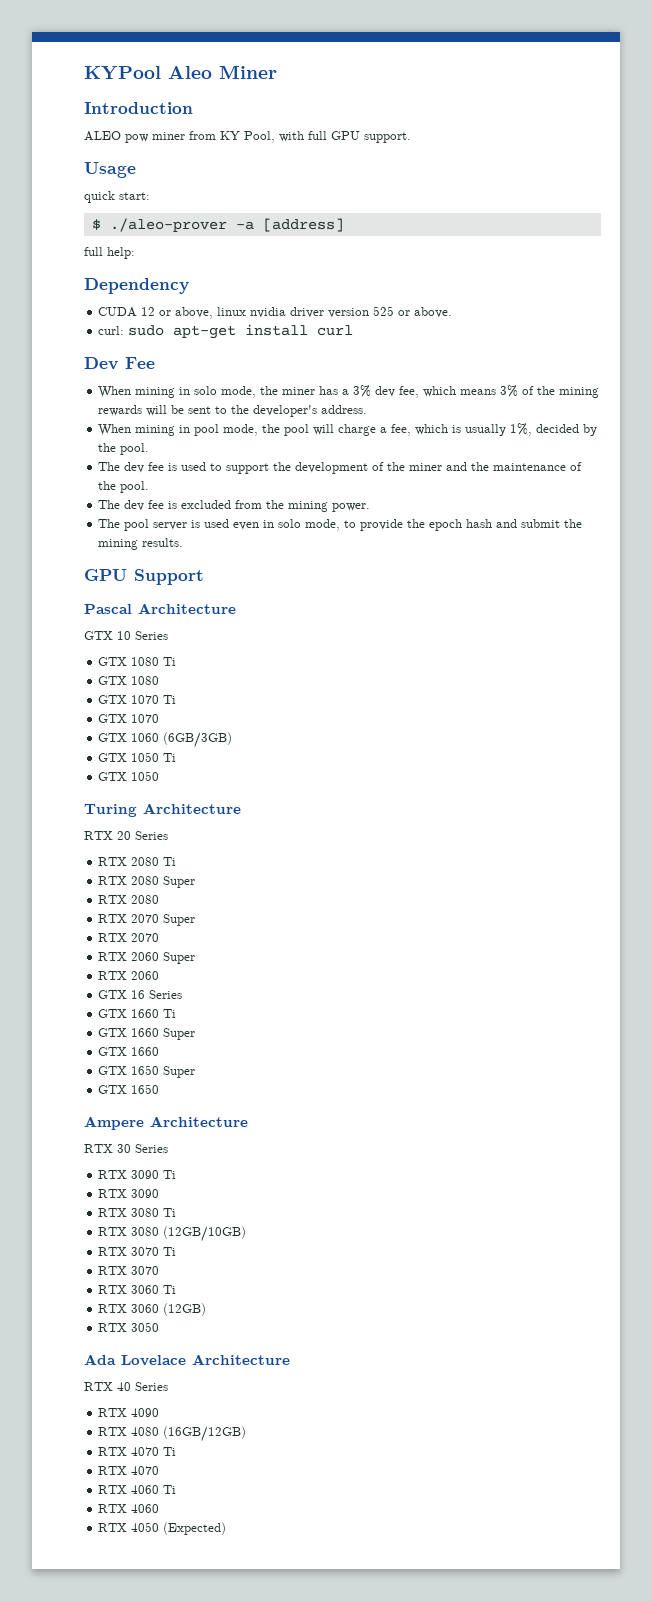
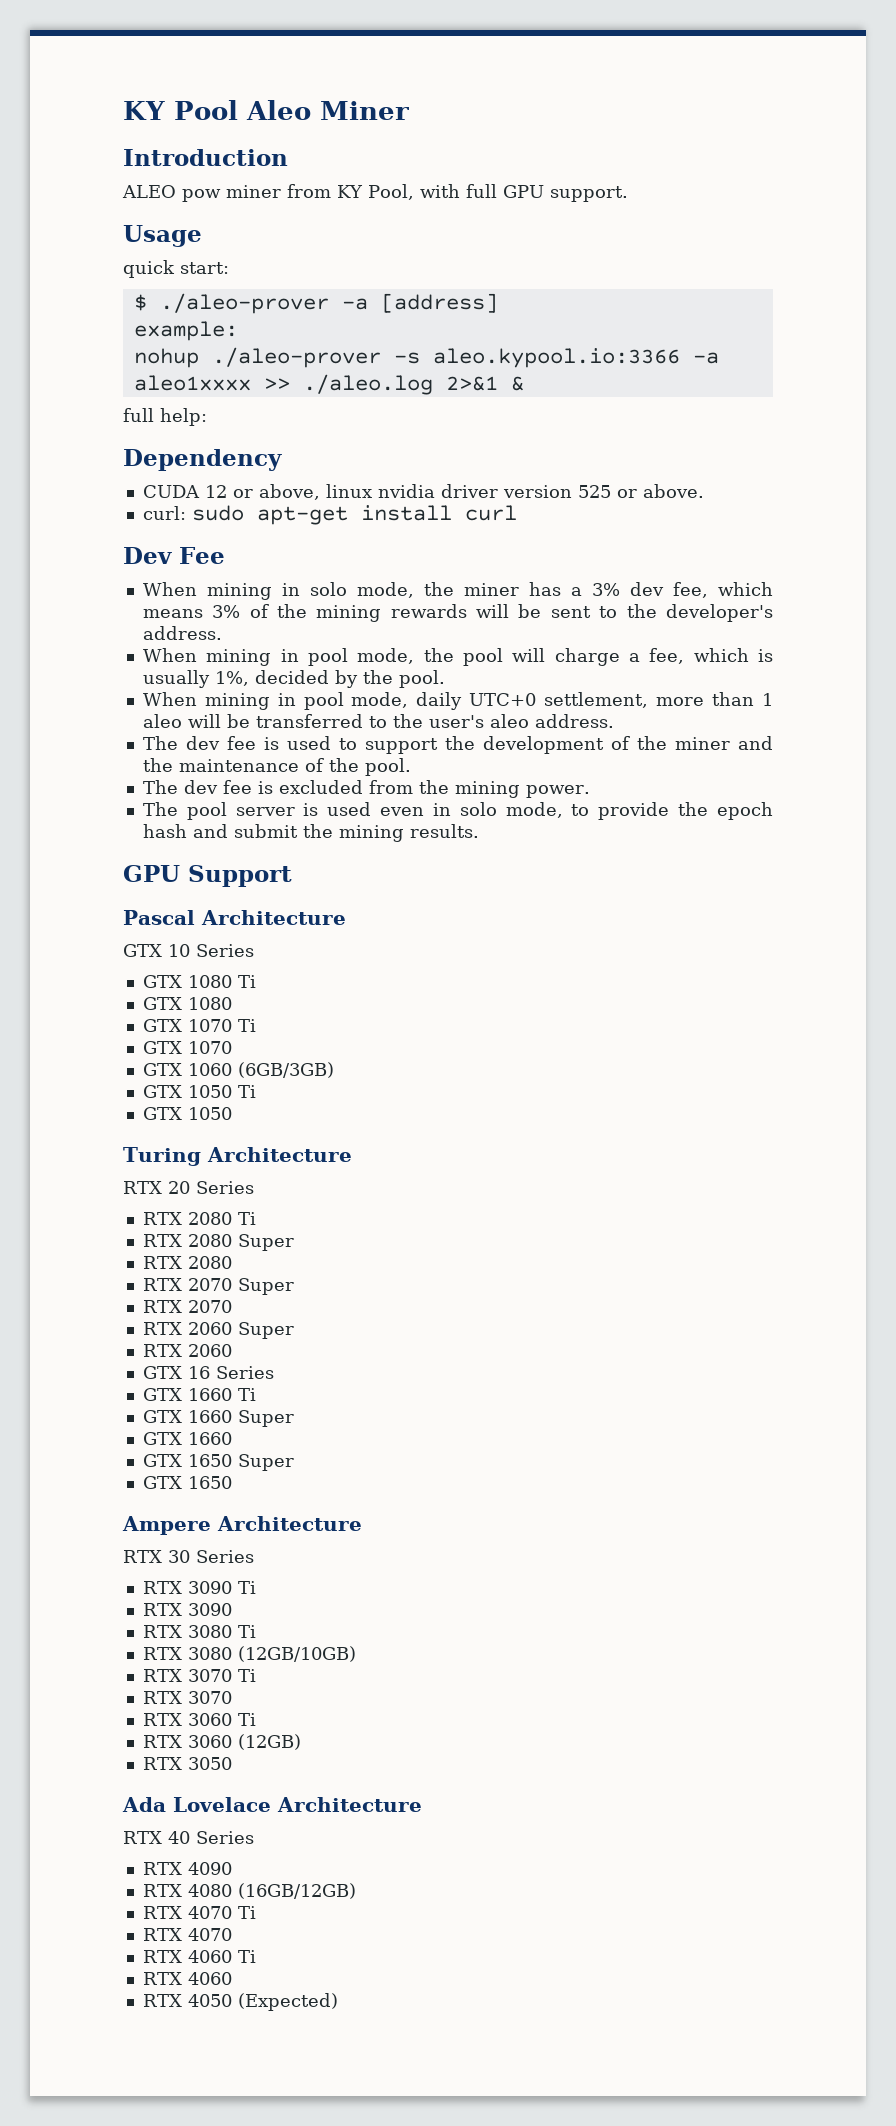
[84,66,161,80] KYPool -> [123,100,238,120] KY Pool
(344, 225) none -> [133,321,238,341] [133,347,719,368] [133,374,524,395] // example: // nohup ./aleo-prover -s aleo.kypool.io:3366 -a aleo1xxxx >> ./aleo.log 2>&1 &
(150, 449) none -> [142,692,773,710] [142,714,614,728] // When mining in pool mode, daily UTC+0 settlement, more than 1 aleo will be transferred to the user's aleo address.

